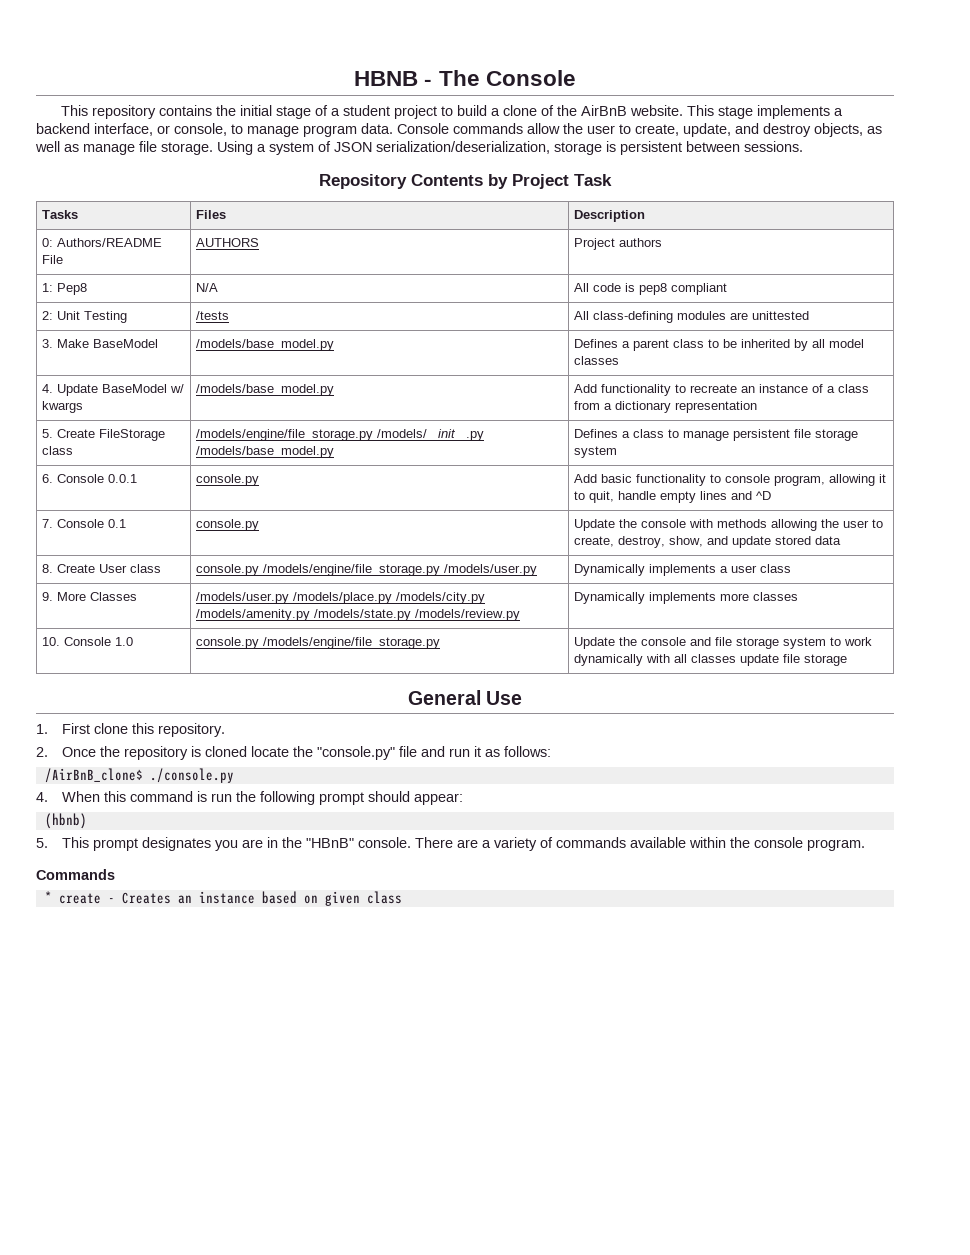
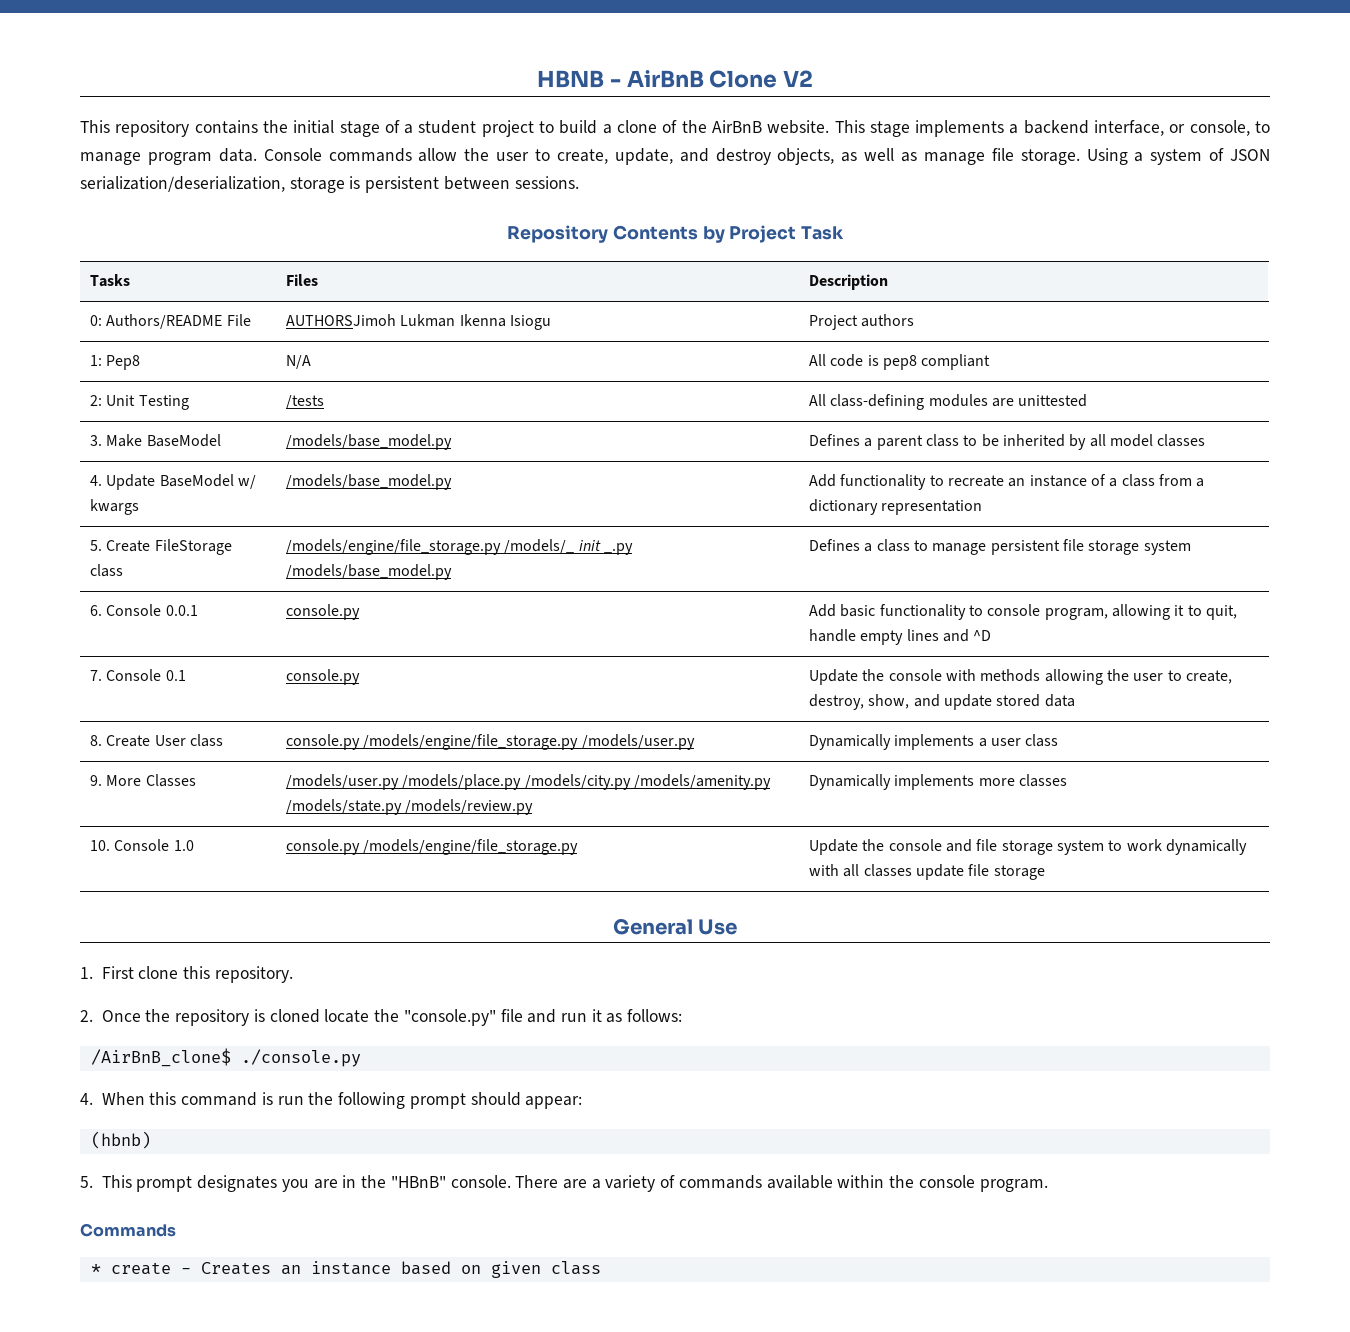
[438,70,576,86] The Console -> [626,70,814,88] AirBnB Clone V2
[196,238,260,247] AUTHORS -> [286,314,551,330] AUTHORSJimoh Lukman Ikenna Isiogu

